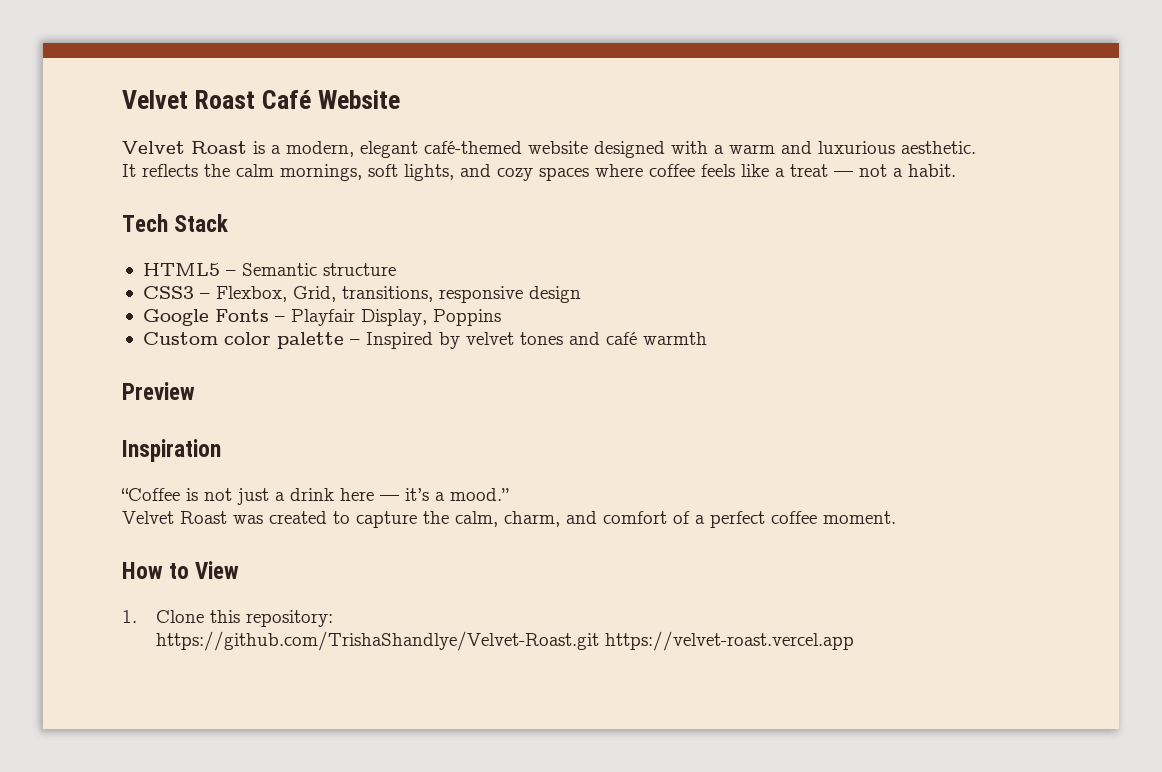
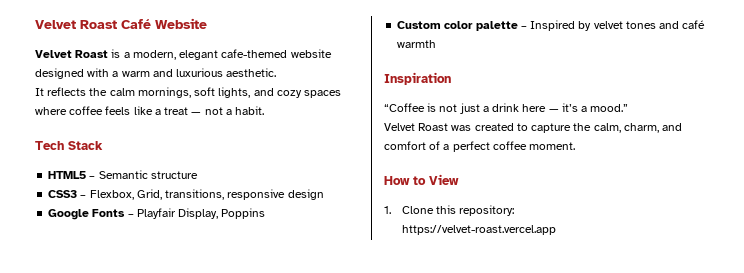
[424,141,522,154] café-themed -> [221,49,288,58] cafe-themed
[122,382,195,400] // Preview -> (437, 44) none
[155,631,599,651] https://github.com/TrishaShandlye/Velvet-Roast.git -> (515, 210) none

